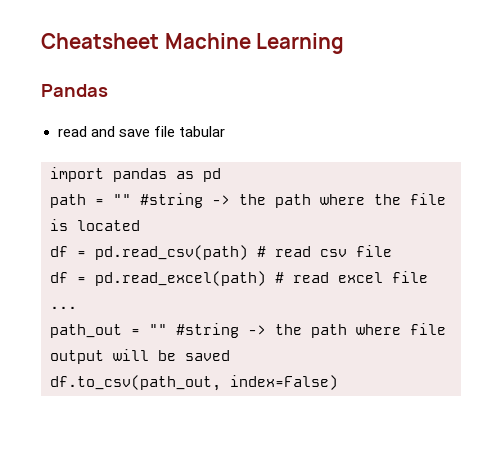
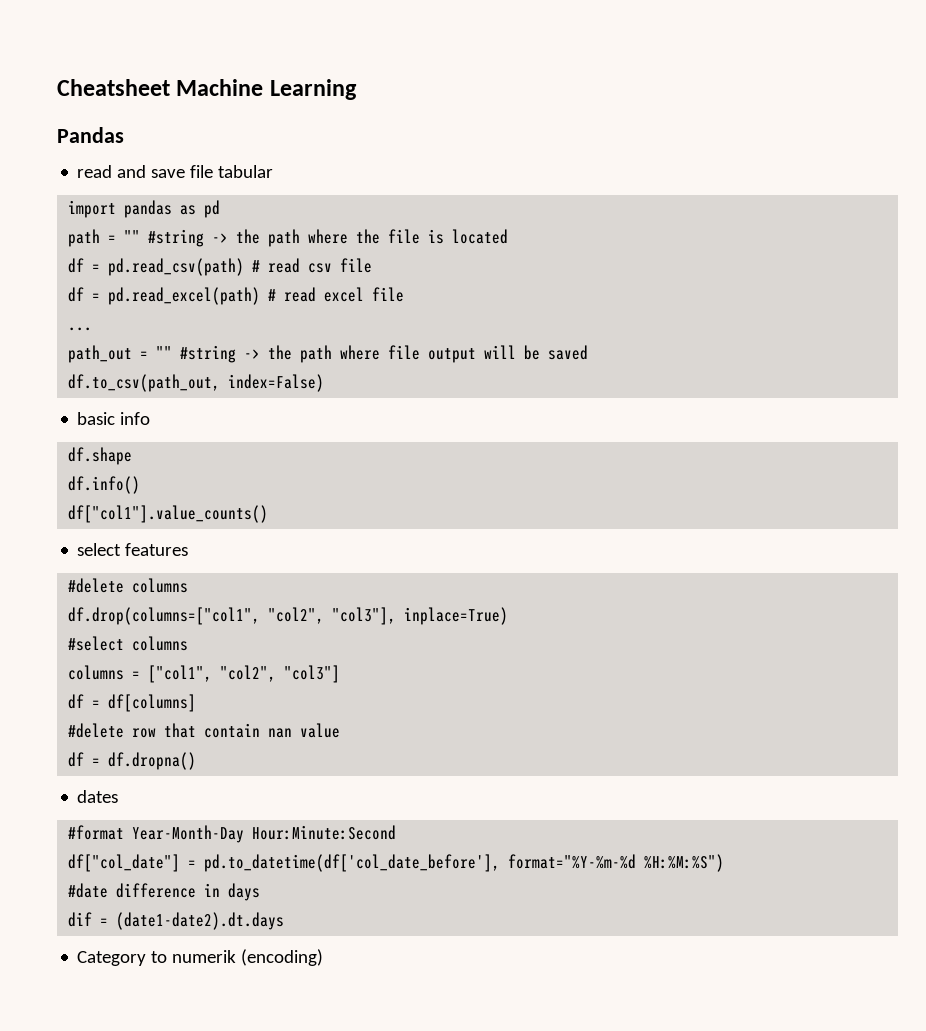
(338, 382) none -> [77,412,151,425] [68,447,133,465] [68,476,141,494] [68,505,269,523] [77,543,189,556] [68,578,189,593] [68,607,509,625] [68,636,189,651] [68,665,341,683] [68,694,197,712] [68,723,341,738] [68,752,197,770] [77,790,119,803] [68,825,397,843] [68,854,725,872] [68,883,261,901] [68,912,285,930] [77,949,324,966] // basic info // df.shape // df.info() // df["col1"].value_counts() // select features // #delete columns // df.drop(columns=["col1", "col2", "col3"], inplace=True) // #select columns // columns = ["col1", "col2", "col3"] // df = df[columns] // #delete row that contain nan value // df = df.dropna() // dates // #format Year-Month-Day Hour:Minute:Second // df["col_date"] = pd.to_datetime(df['col_date_before'], format="%Y-%m-%d %H:%M:%S") // #date difference in days // dif = (date1-date2).dt.days // Category to numerik (encoding)

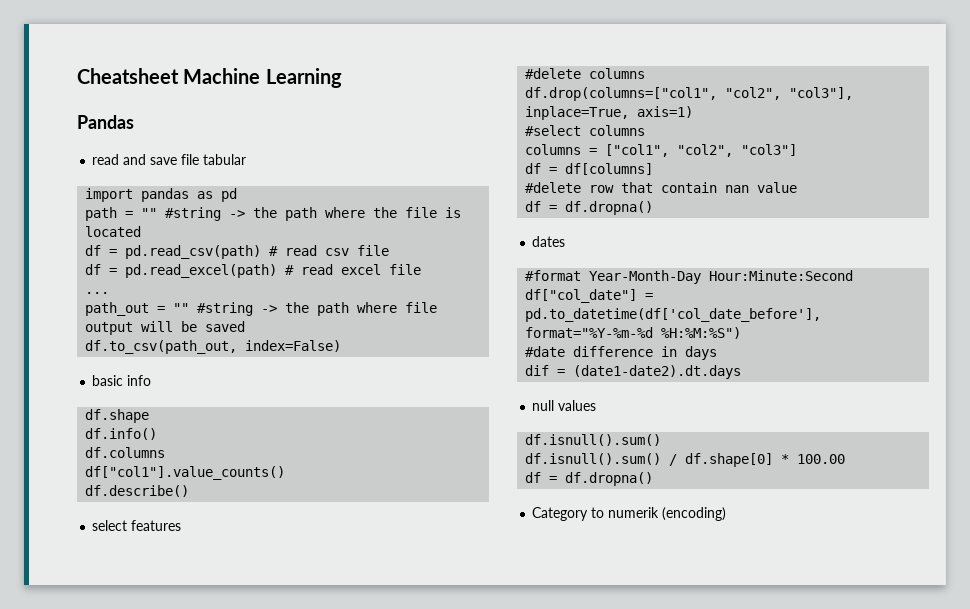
(141, 485) none -> [85,447,166,458] // df.columns
(269, 514) none -> [85,485,190,497] // df.describe()
[404,607,509,625] inplace=True) -> [525,106,694,120] inplace=True, axis=1)
(285, 921) none -> [532,400,597,411] [525,434,662,446] [525,453,846,467] [525,472,654,486] // null values // df.isnull().sum() // df.isnull().sum() / df.shape[0] * 100.00 // df = df.dropna()

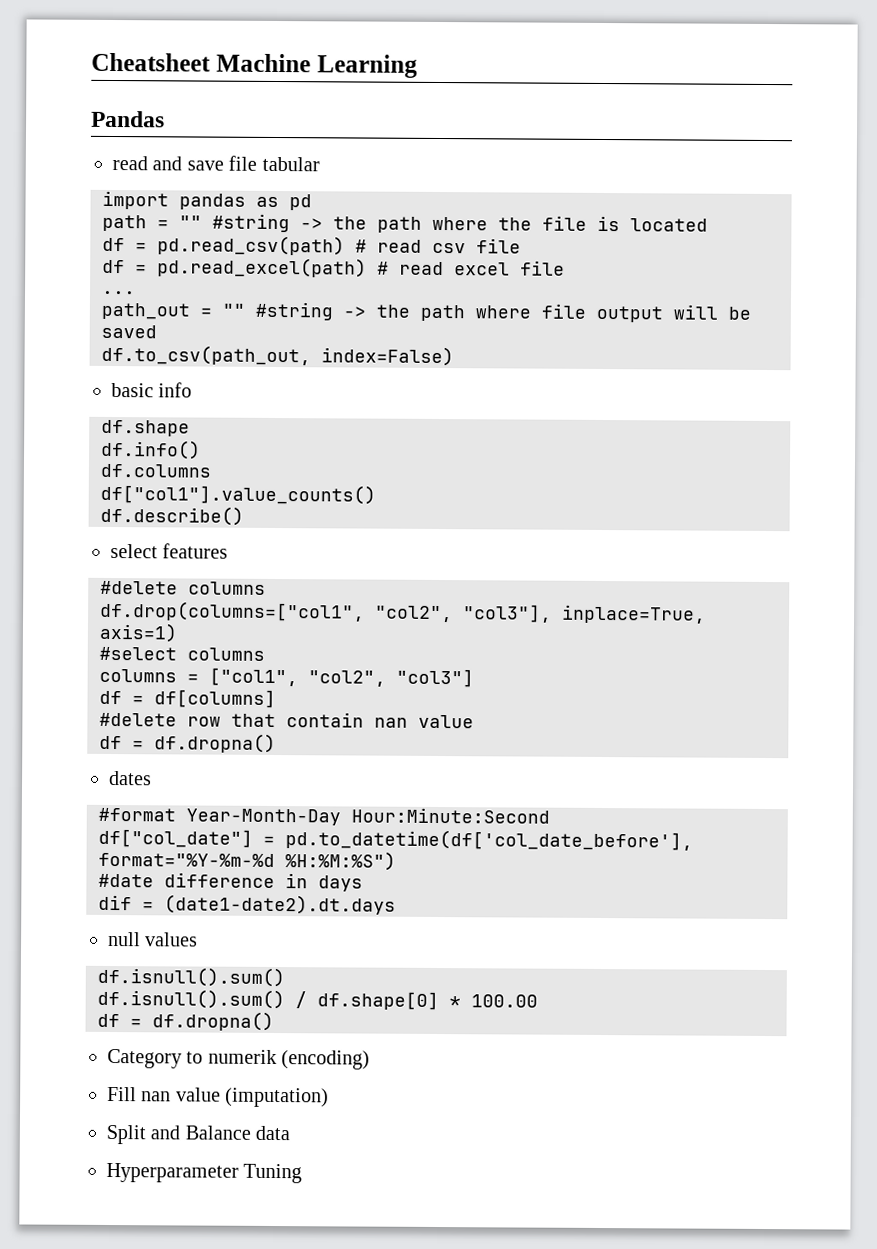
(727, 514) none -> [107,1086,330,1108] [106,1124,291,1145] [106,1162,303,1184] // Fill nan value (imputation) // Split and Balance data // Hyperparameter Tuning

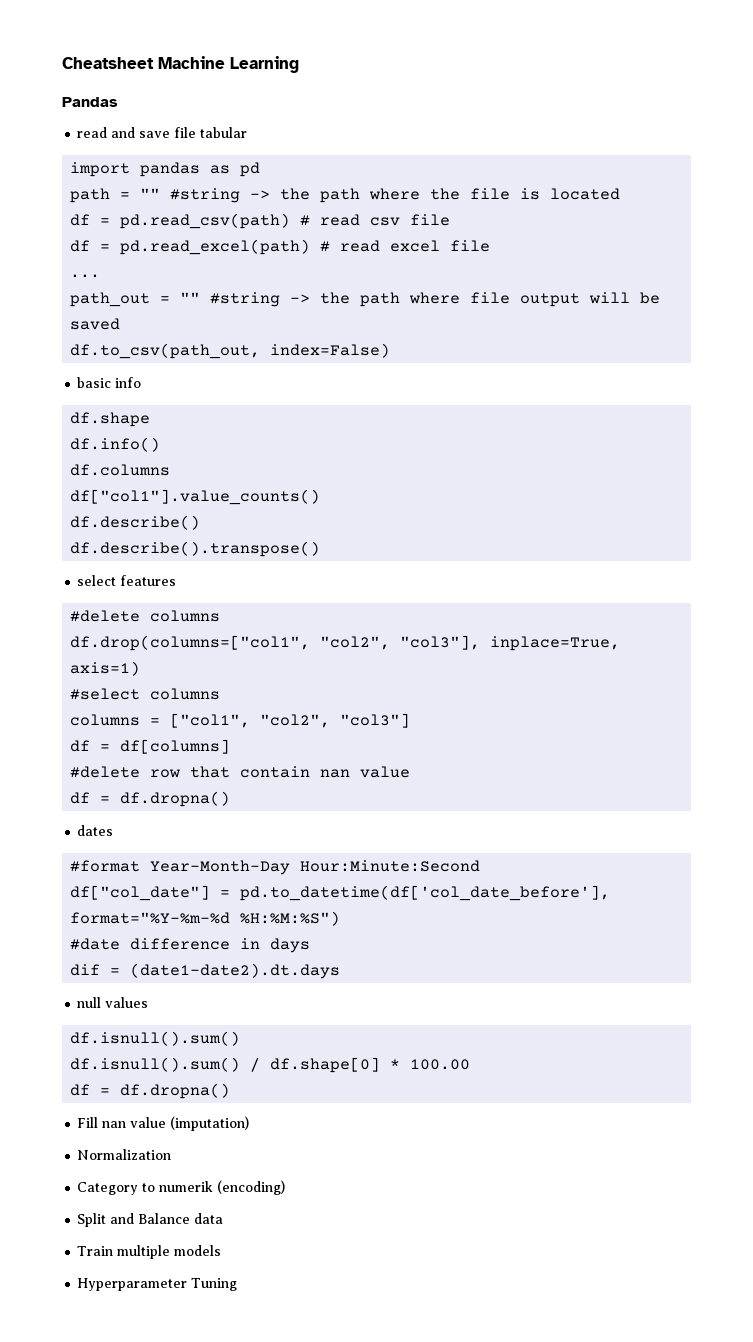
(244, 515) none -> [70,541,321,557] // df.describe().transpose()
(274, 1021) none -> [77,1116,250,1131] [77,1149,172,1160] // Fill nan value (imputation) // Normalization
[107,1086,330,1108] // Fill nan value (imputation) -> (286, 1187) none
(291, 1133) none -> [77,1245,222,1259] // Train multiple models

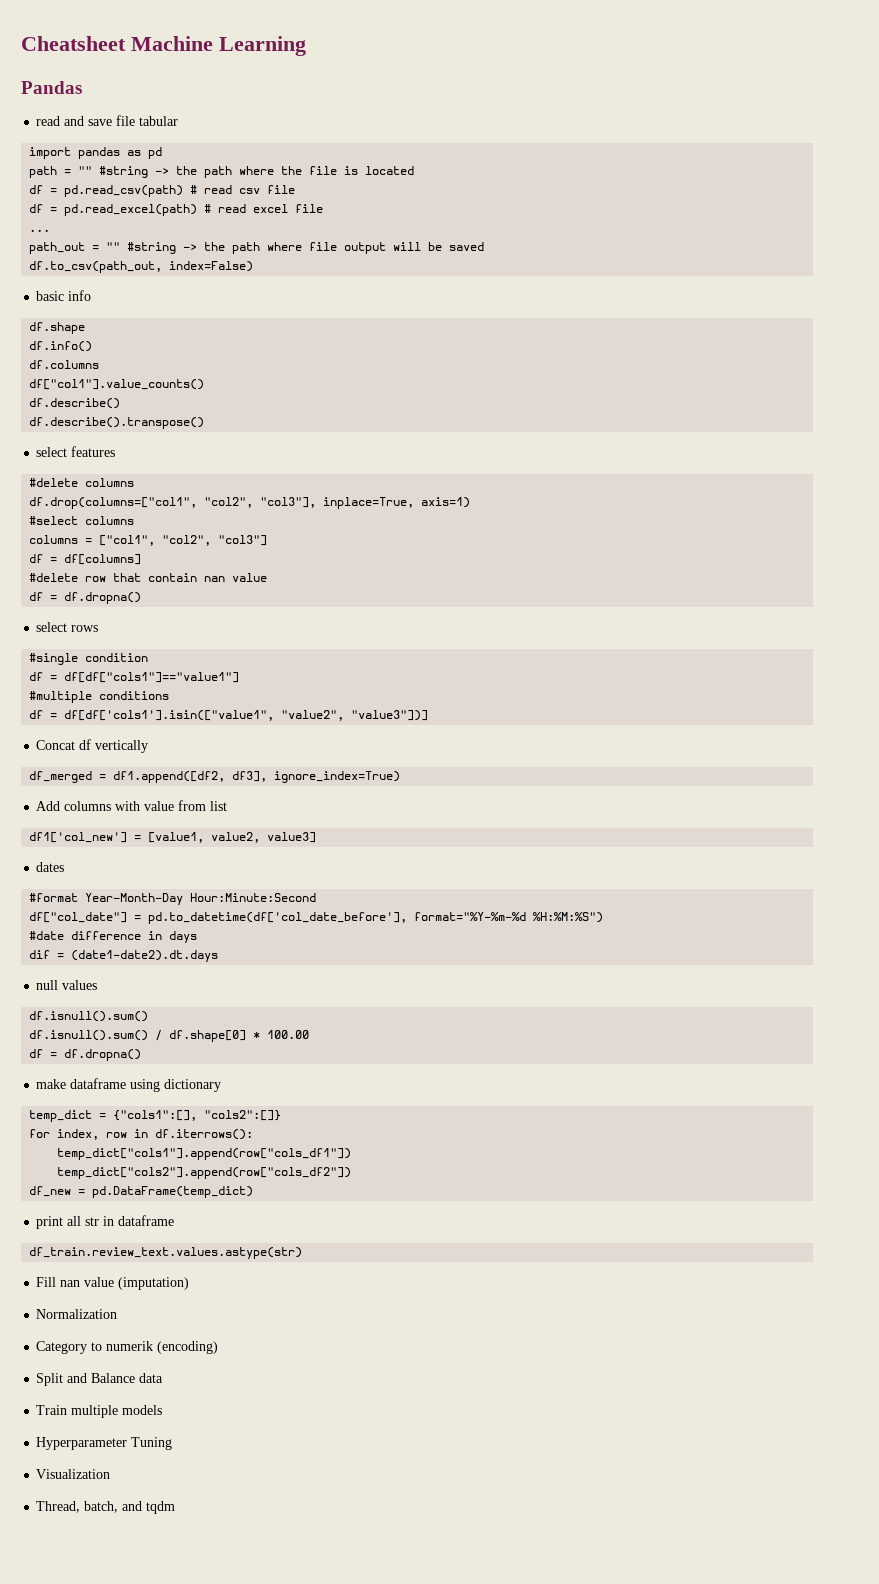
(231, 799) none -> [36,622,99,632] [29,653,149,665] [29,672,240,683] [29,691,170,703] [29,710,429,721] [36,739,149,753] [29,771,401,783] [36,800,228,811] [29,832,317,843] // select rows // #single condition // df = df[df["cols1"]=="value1"] // #multiple conditions // df = df[df['cols1'].isin(["value1", "value2", "value3"])] // Concat df vertically // df_merged = df1.append([df2, df3], ignore_index=True) // Add columns with value from list // df1['col_new'] = [value1, value2, value3]
(231, 1091) none -> [36,1078,222,1092] [29,1110,282,1122] [29,1129,254,1140] [57,1148,352,1160] [57,1167,352,1179] [29,1186,254,1198] [36,1215,175,1229] [29,1247,303,1259] // make dataframe using dictionary // temp_dict = {"cols1":[], "cols2":[]} // for index, row in df.iterrows(): // temp_dict["cols1"].append(row["cols_df1"]) // temp_dict["cols2"].append(row["cols_df2"]) // df_new = pd.DataFrame(temp_dict) // print all str in dataframe // df_train.review_text.values.astype(str)
(238, 1284) none -> [36,1469,111,1479] [36,1501,176,1514] // Visualization // Thread, batch, and tqdm

